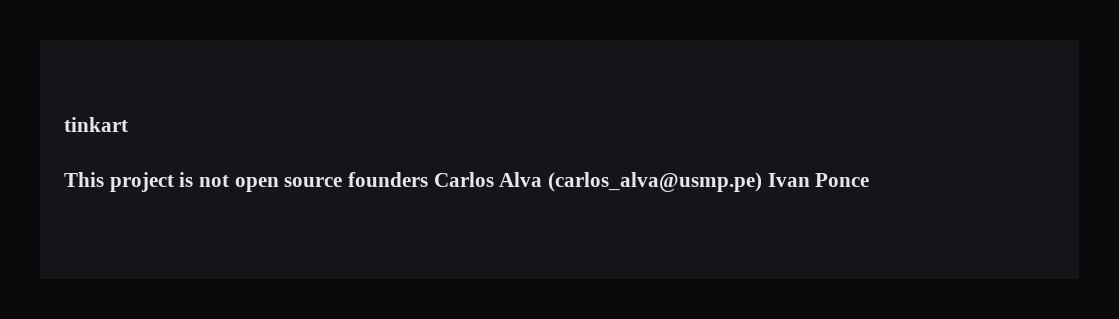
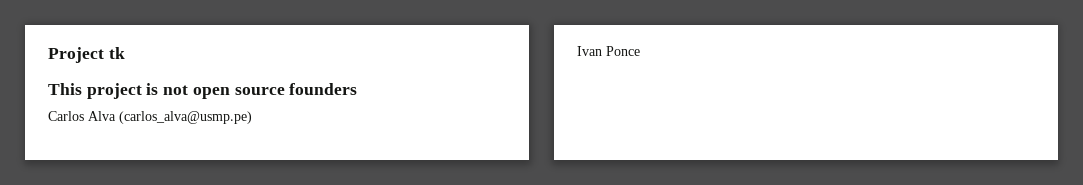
[64,117,128,132] tinkart -> [48,47,125,63] Project tk
(429, 179) none -> (358, 89) //
(763, 182) none -> (252, 117) //

